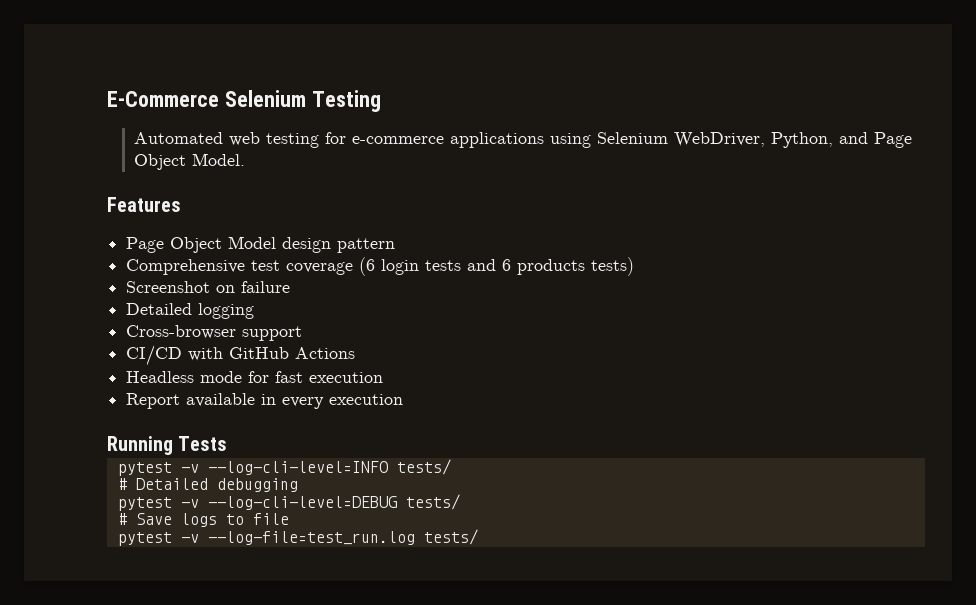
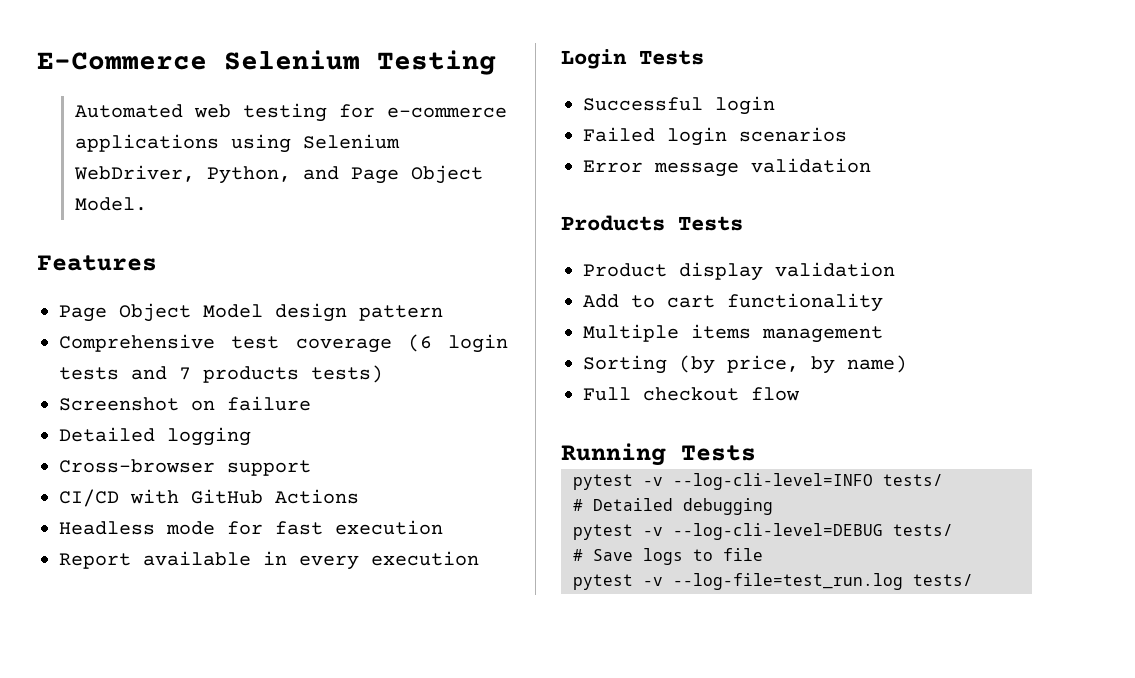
[502,259,512,271] 6 -> [179,367,191,380] 7
(404, 399) none -> [561,49,704,69] [583,96,775,115] [583,127,847,146] [583,158,871,177] [561,215,743,231] [583,262,895,281] [583,293,883,312] [583,324,883,343] [583,355,907,374] [583,387,800,401] // Login Tests // Successful login // Failed login scenarios // Error message validation // Products Tests // Product display validation // Add to cart functionality // Multiple items management // Sorting (by price, by name) // Full checkout flow

